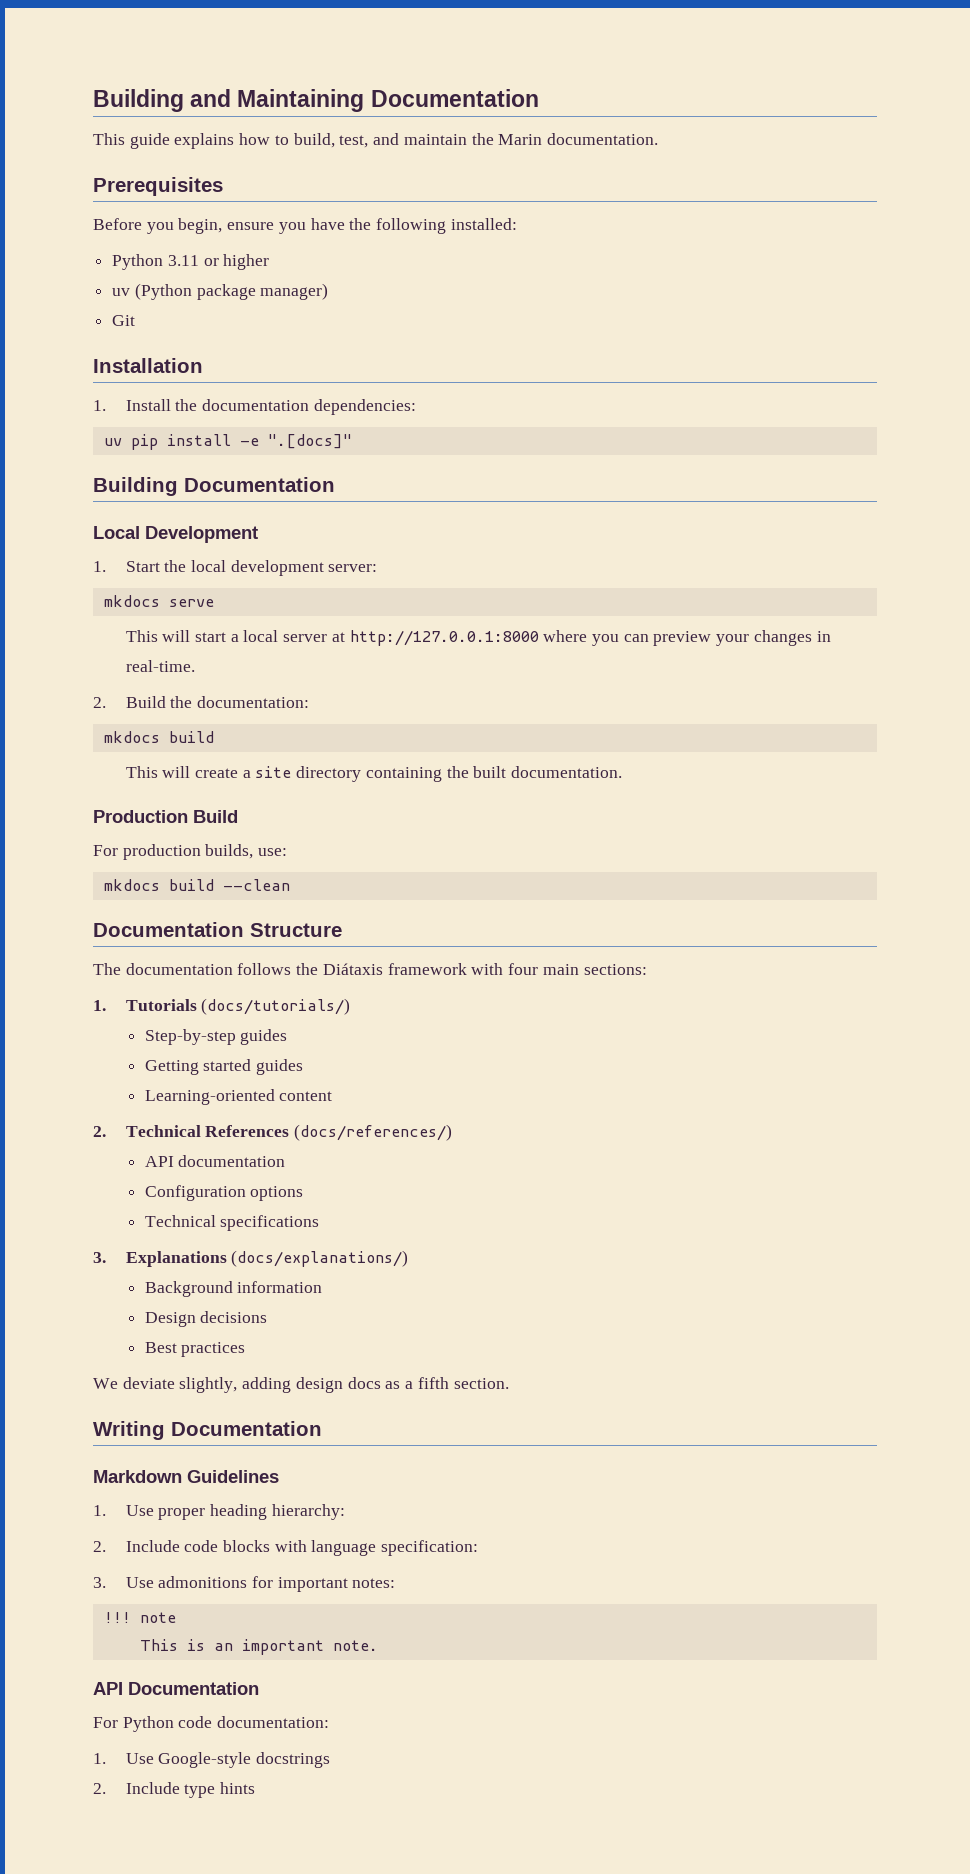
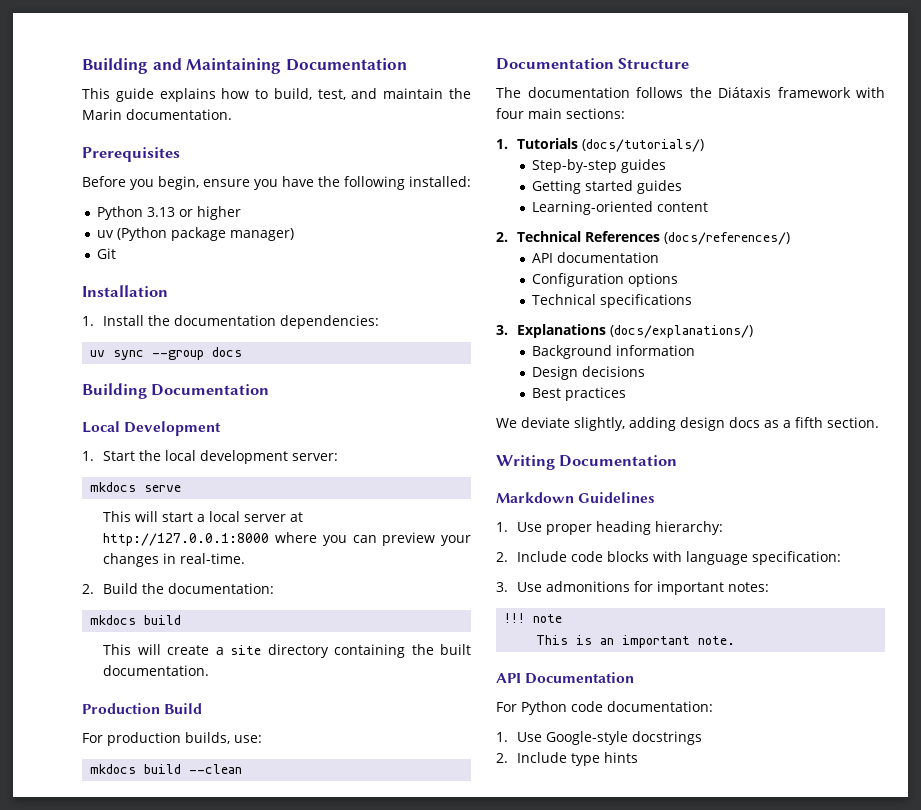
[167,255,199,266] 3.11 -> [146,207,175,217] 3.13
[130,434,352,450] pip install -e ".[docs]" -> [113,347,243,360] sync --group docs

